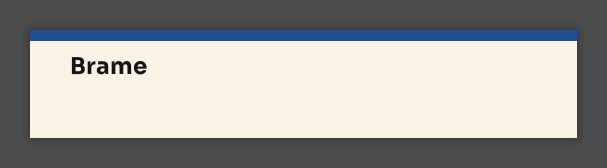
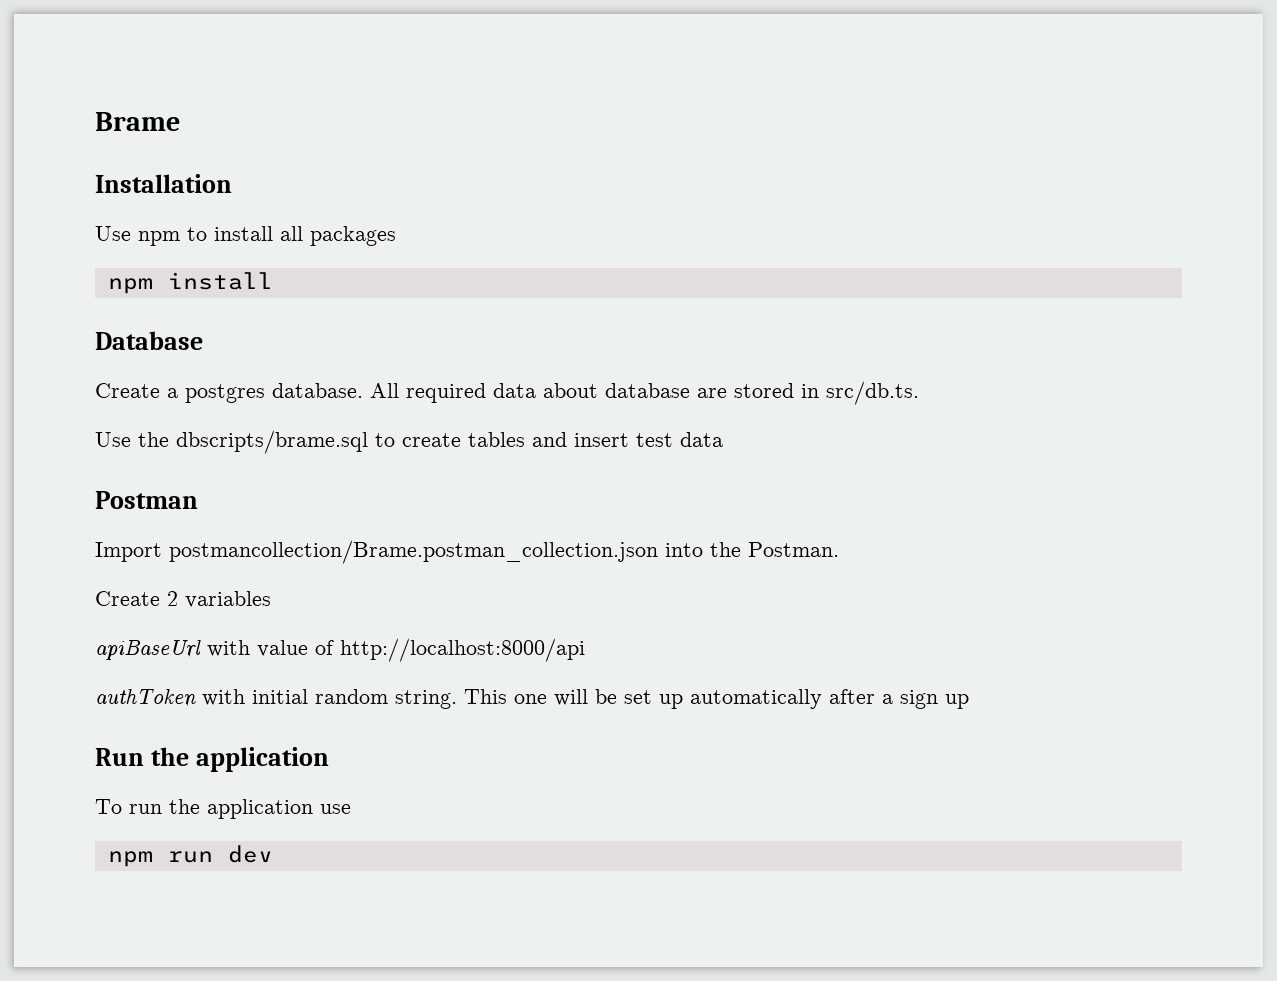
(147, 66) none -> [95,174,232,193] [95,226,396,246] [107,272,273,294] [95,331,203,350] [95,381,919,405] [95,430,723,454] [95,491,198,509] [95,540,839,564] [95,591,271,608] [95,638,585,662] [95,689,969,709] [95,747,329,772] [95,799,351,819] [107,845,273,867] // Installation // Use npm to install all packages // npm install // Database // Create a postgres database. All required data about database are stored in src/db.ts. // Use the dbscripts/brame.sql to create tables and insert test data // Postman // Import postmancollection/Brame.postman_collection.json into the Postman. // Create 2 variables // apiBaseUrl with value of http://localhost:8000/api // authToken with initial random string. This one will be set up automatically after a sign up // Run the application // To run the application use // npm run dev

